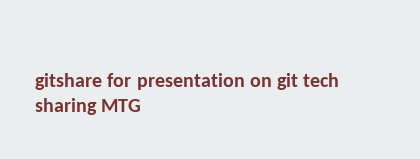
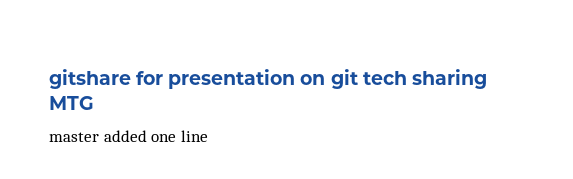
(142, 105) none -> [49,130,208,142] // master added one line

